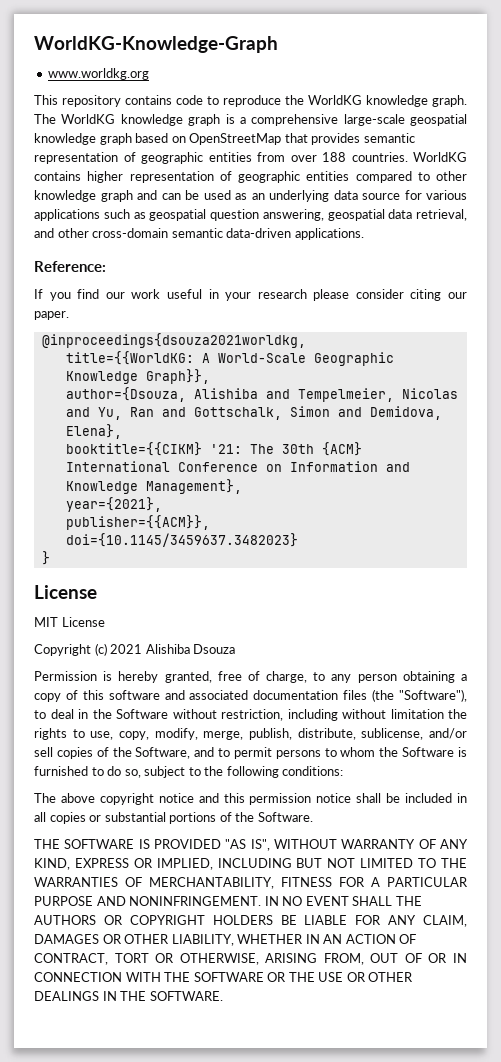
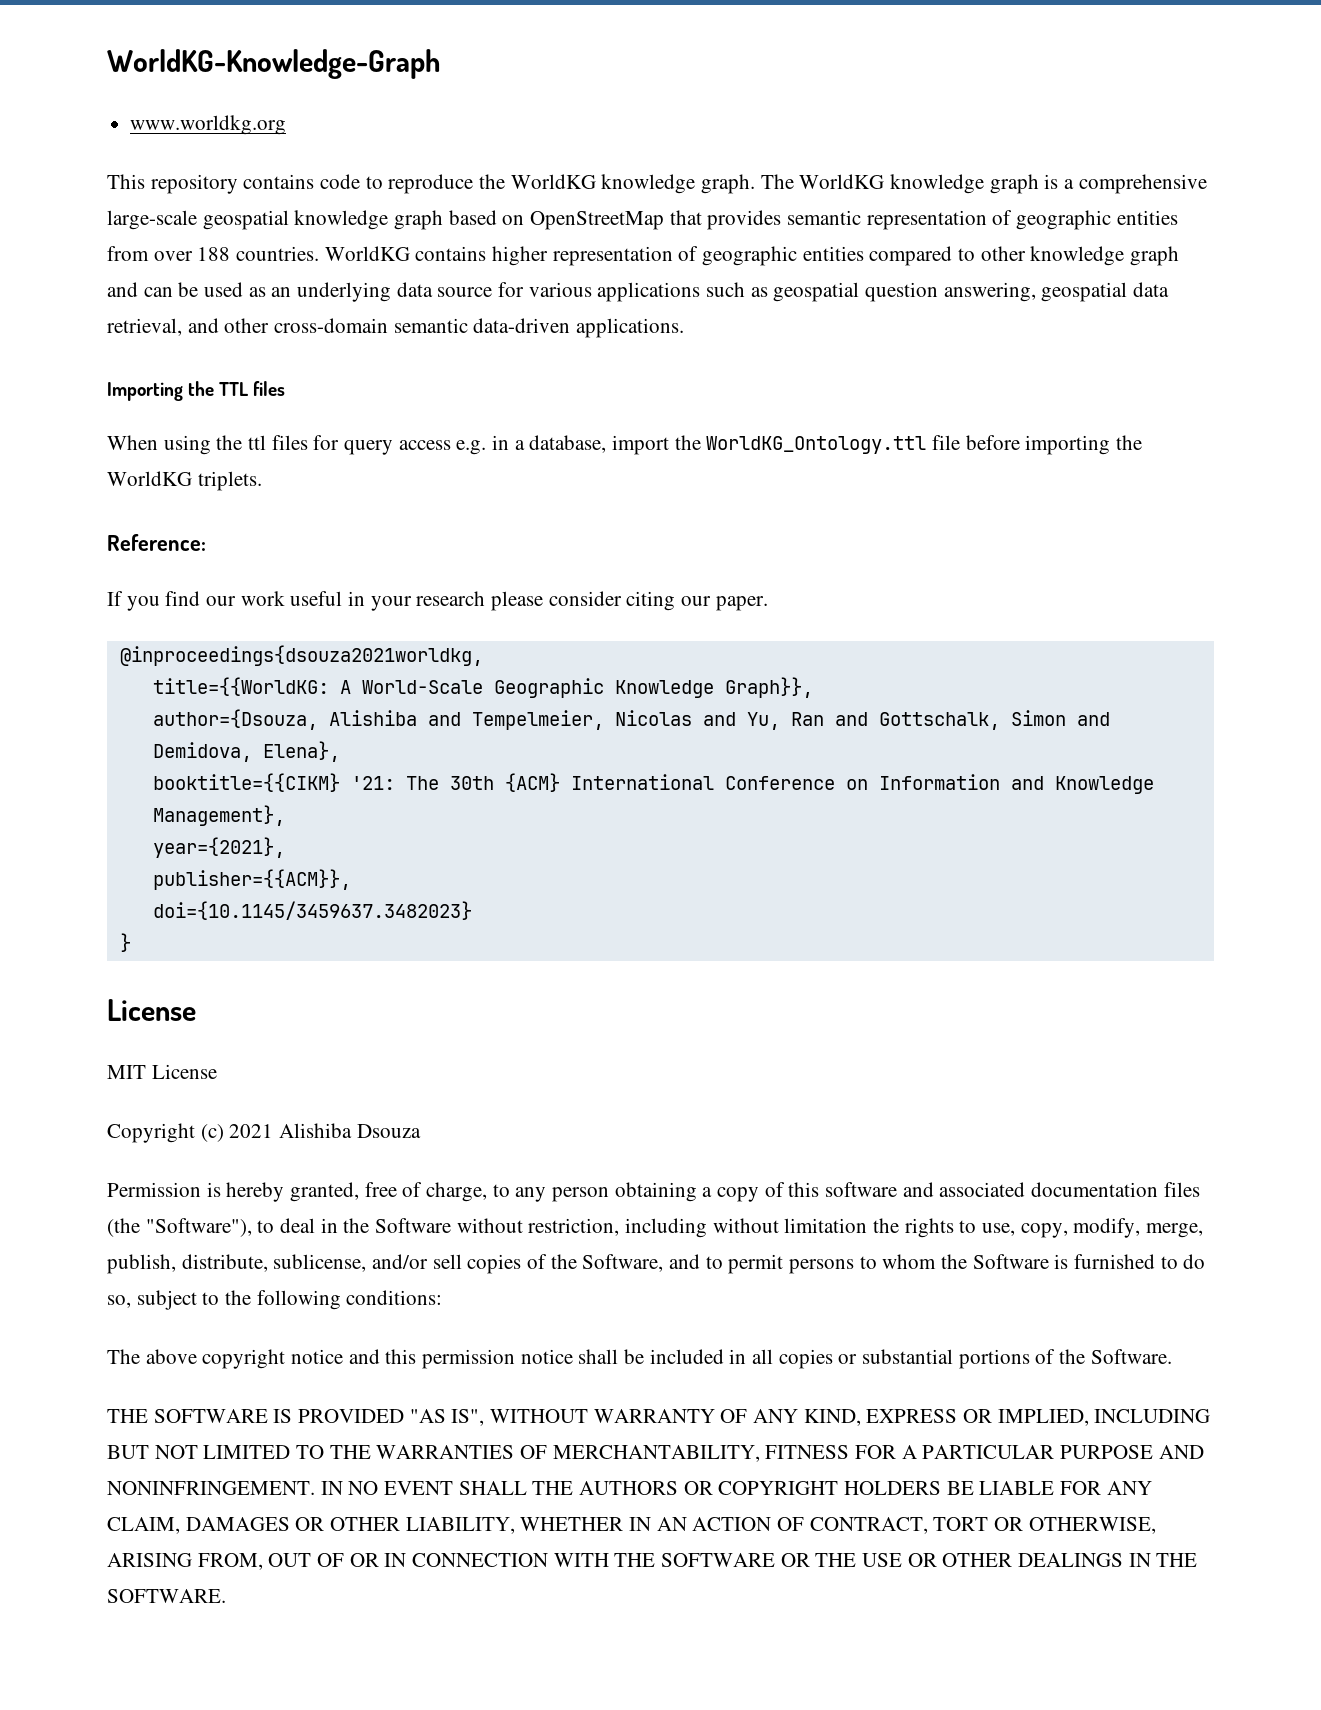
(364, 234) none -> [107,381,286,401] [107,435,1143,455] [107,471,262,491] // Importing the TTL files // When using the ttl files for query access e.g. in a database, import the WorldKG_Ontology.ttl file before importing the WorldKG triplets.

